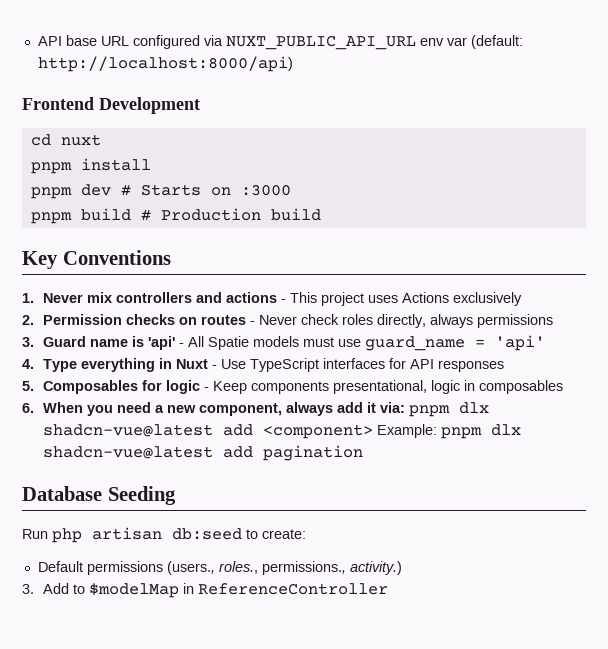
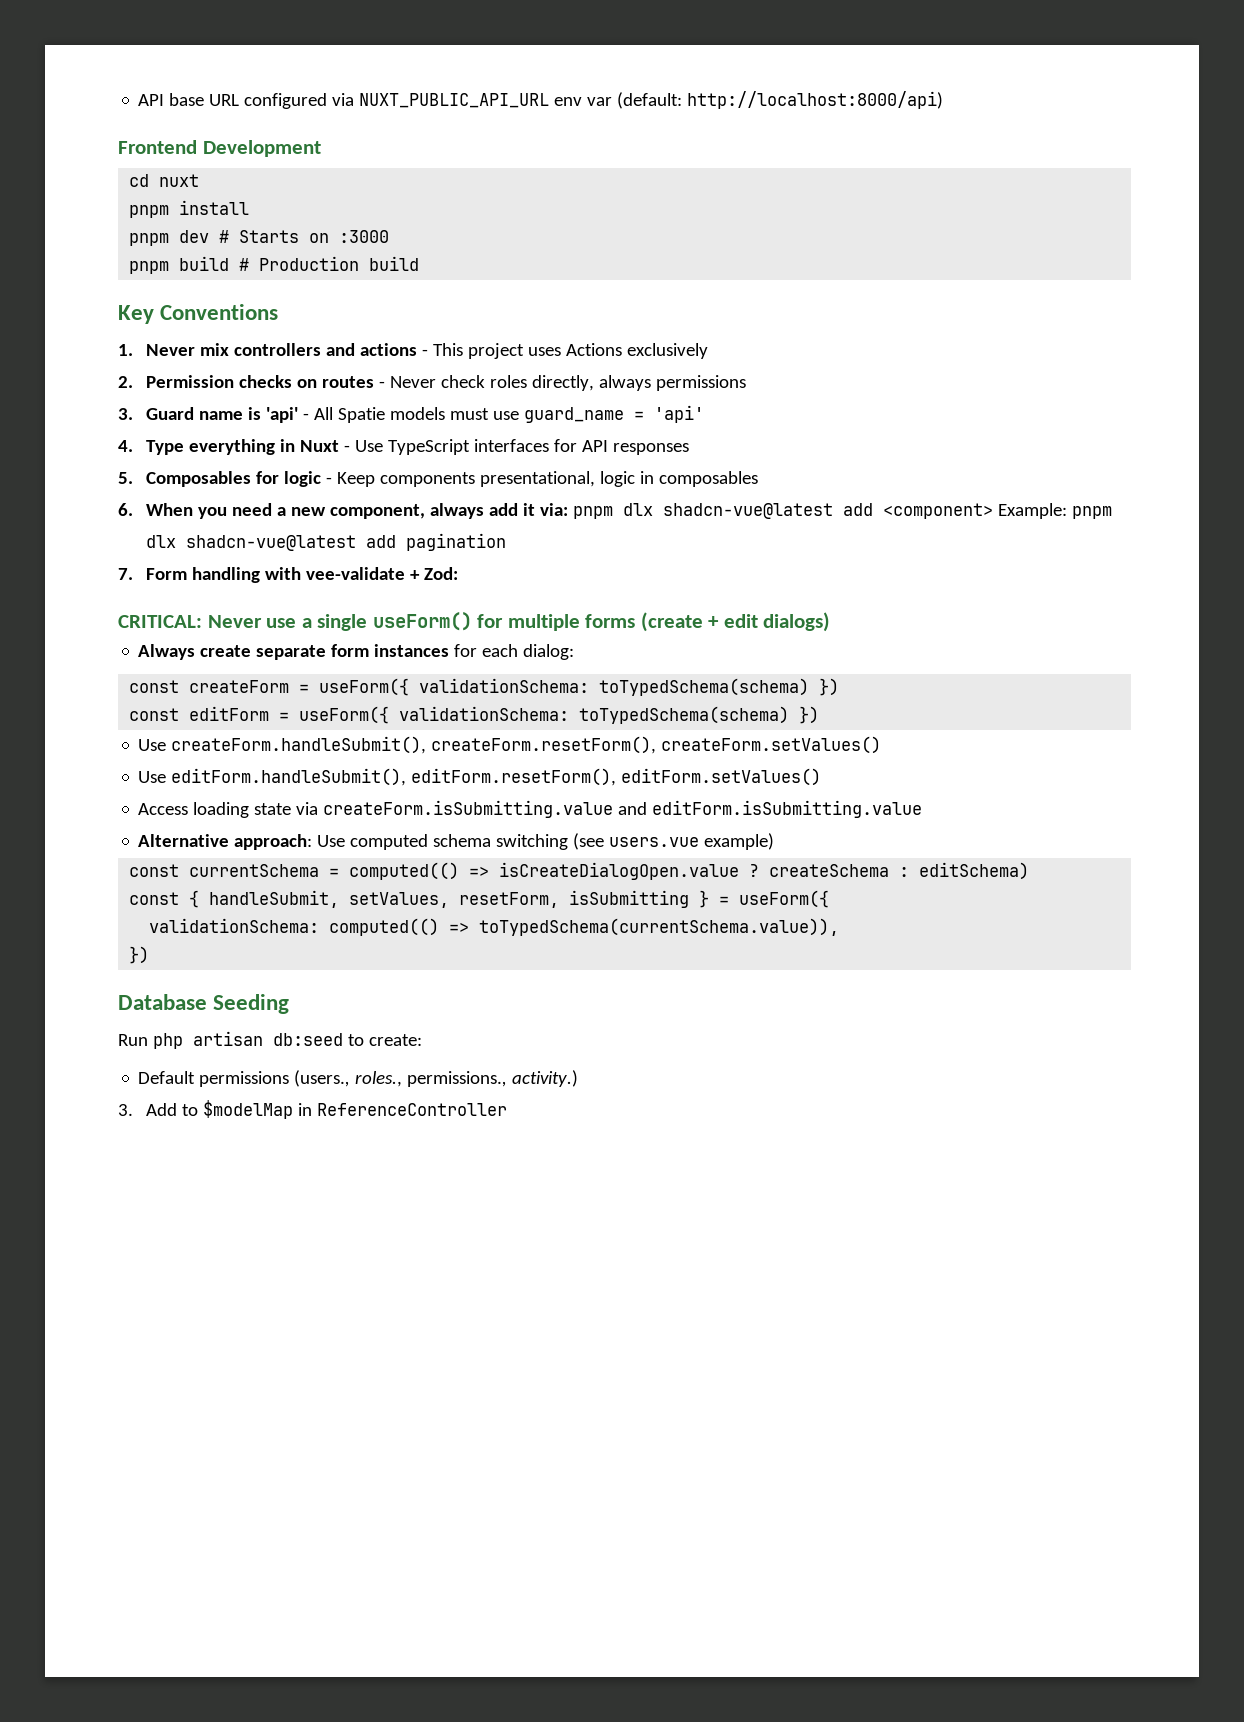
(363, 453) none -> [118,567,459,583] [118,612,831,632] [138,644,575,660] [129,678,840,696] [129,706,820,724] [138,736,882,754] [138,768,822,786] [138,800,923,818] [138,833,775,850] [129,862,1030,880] [129,890,830,908] [149,918,840,936] [129,946,150,964] // 7. Form handling with vee-validate + Zod: // CRITICAL: Never use a single useForm() for multiple forms (create + edit dialogs) // Always create separate form instances for each dialog: // const createForm = useForm({ validationSchema: toTypedSchema(schema) }) // const editForm = useForm({ validationSchema: toTypedSchema(schema) }) // Use createForm.handleSubmit(), createForm.resetForm(), createForm.setValues() // Use editForm.handleSubmit(), editForm.resetForm(), editForm.setValues() // Access loading state via createForm.isSubmitting.value and editForm.isSubmitting.value // Alternative approach: Use computed schema switching (see users.vue example) // const currentSchema = computed(() => isCreateDialogOpen.value ? createSchema : editSchema) // const { handleSubmit, setValues, resetForm, isSubmitting } = useForm({ // validationSchema: computed(() => toTypedSchema(currentSchema.value)), // })

